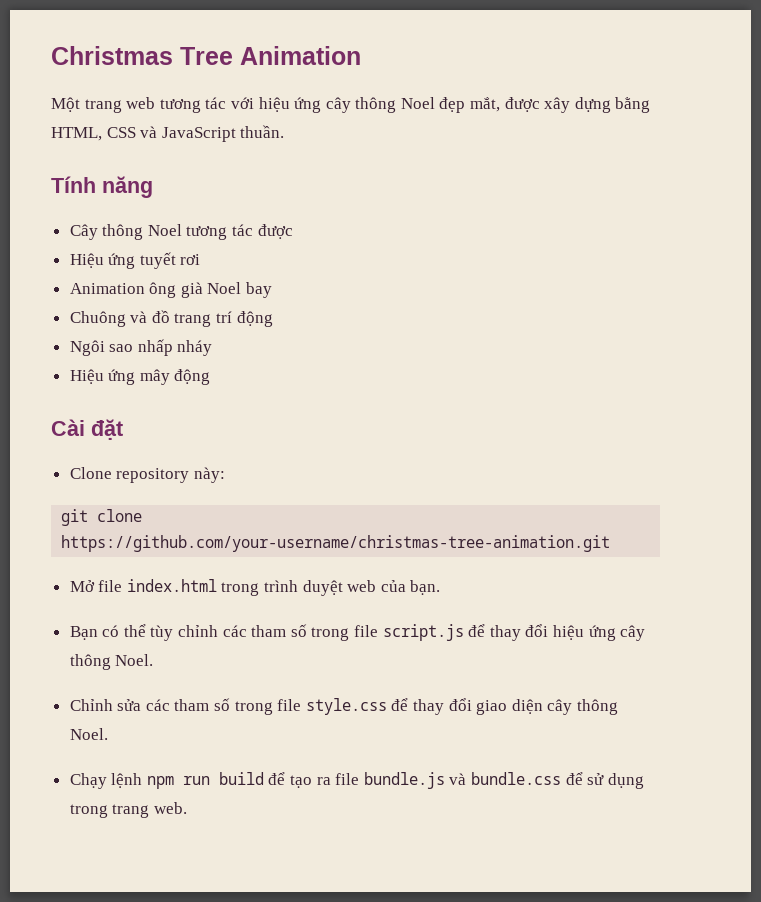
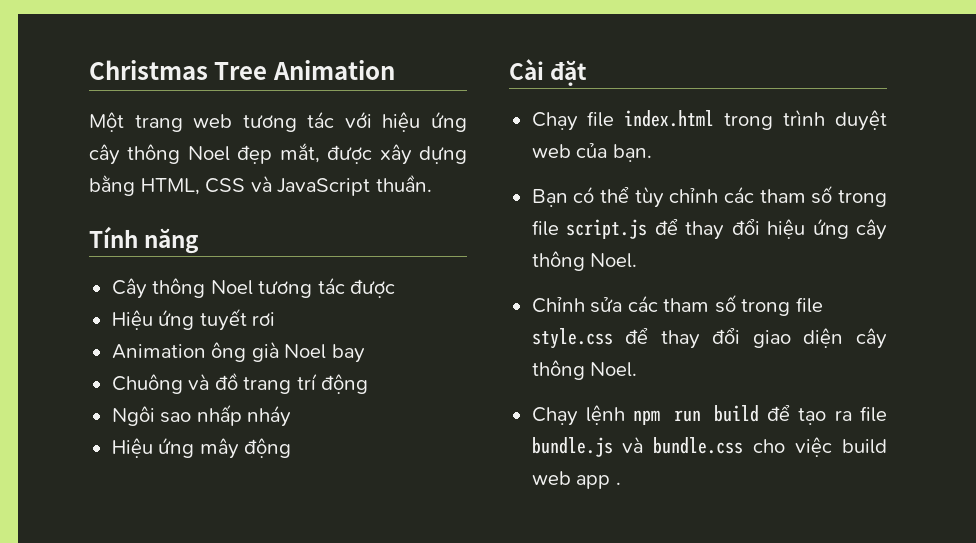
[69,467,225,483] [61,509,143,526] [61,535,611,552] [69,580,95,592] Clone repository này: // git clone https://github.com/your-username/christmas-tree-animation.git // Mở -> [531,112,578,131] Chạy
[565,772,644,789] [69,802,187,818] để sử dụng trong trang web. -> [753,437,887,457] [531,471,621,489] cho việc build web app .

